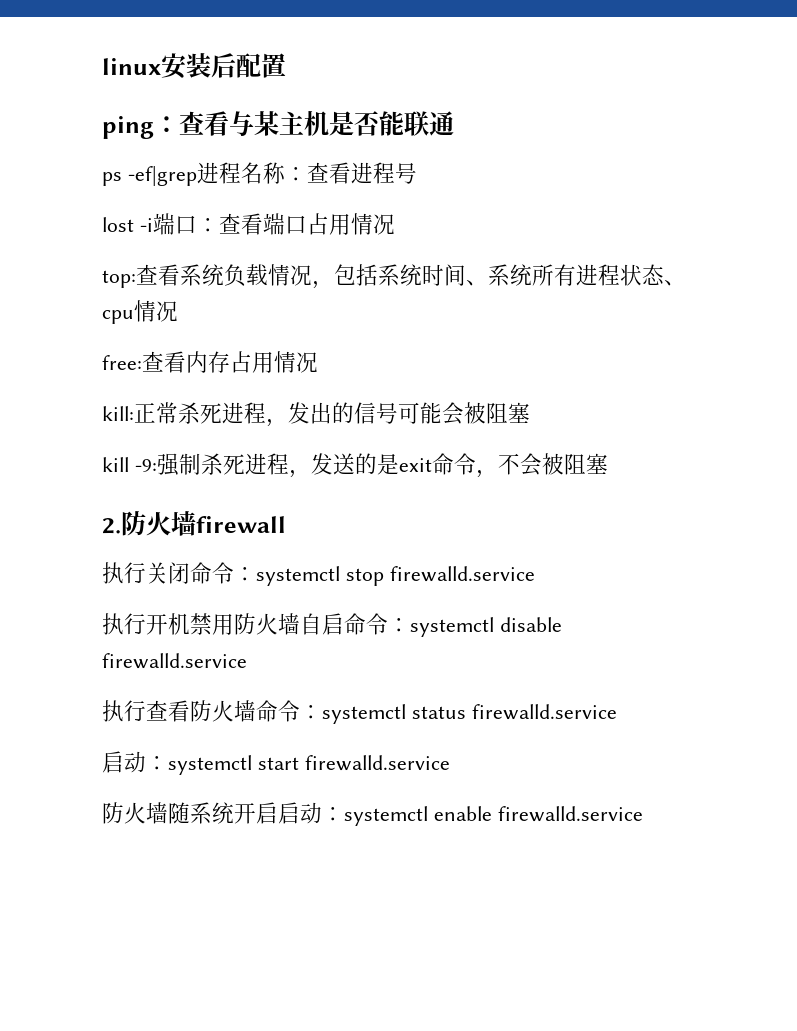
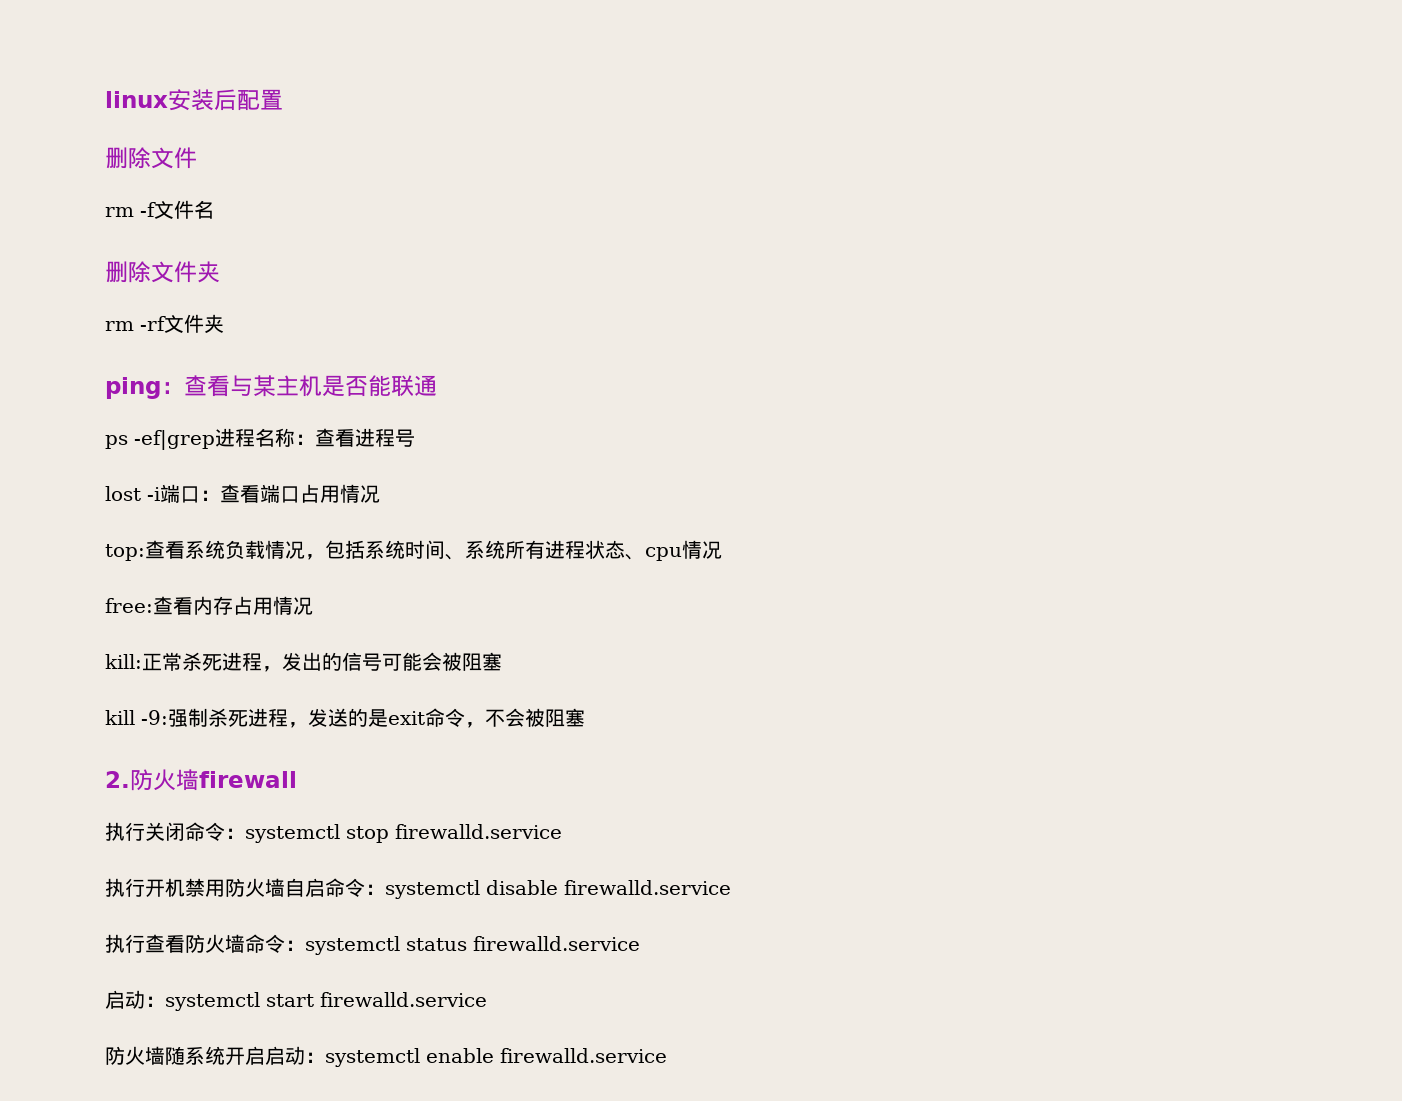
(286, 65) none -> [105,147,197,169] [105,200,214,219] [105,261,220,283] [105,314,224,334] // 删除文件 // rm -f文件名 // 删除文件夹 // rm -rf文件夹

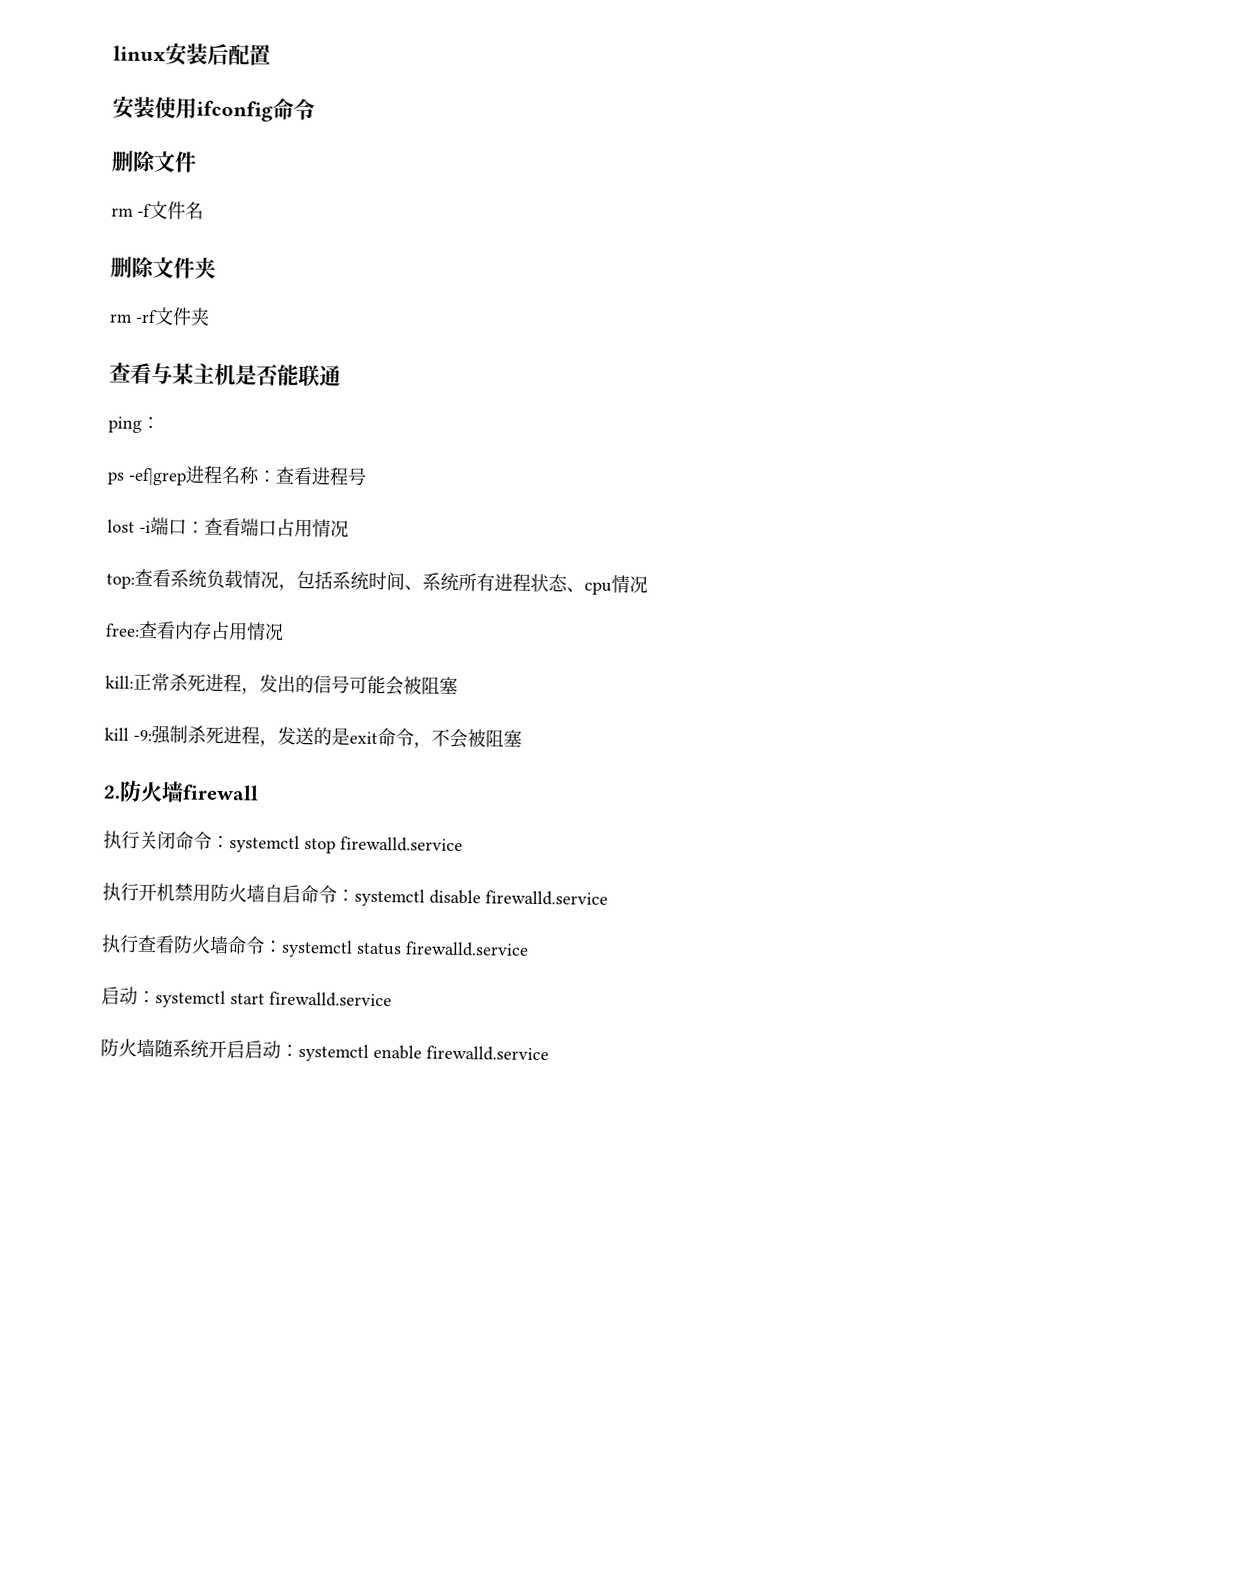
(283, 99) none -> [112,96,315,122] // 安装使用ifconfig命令
[105,377,184,399] ping： -> (210, 316) none
(437, 385) none -> [108,416,160,433] // ping：

